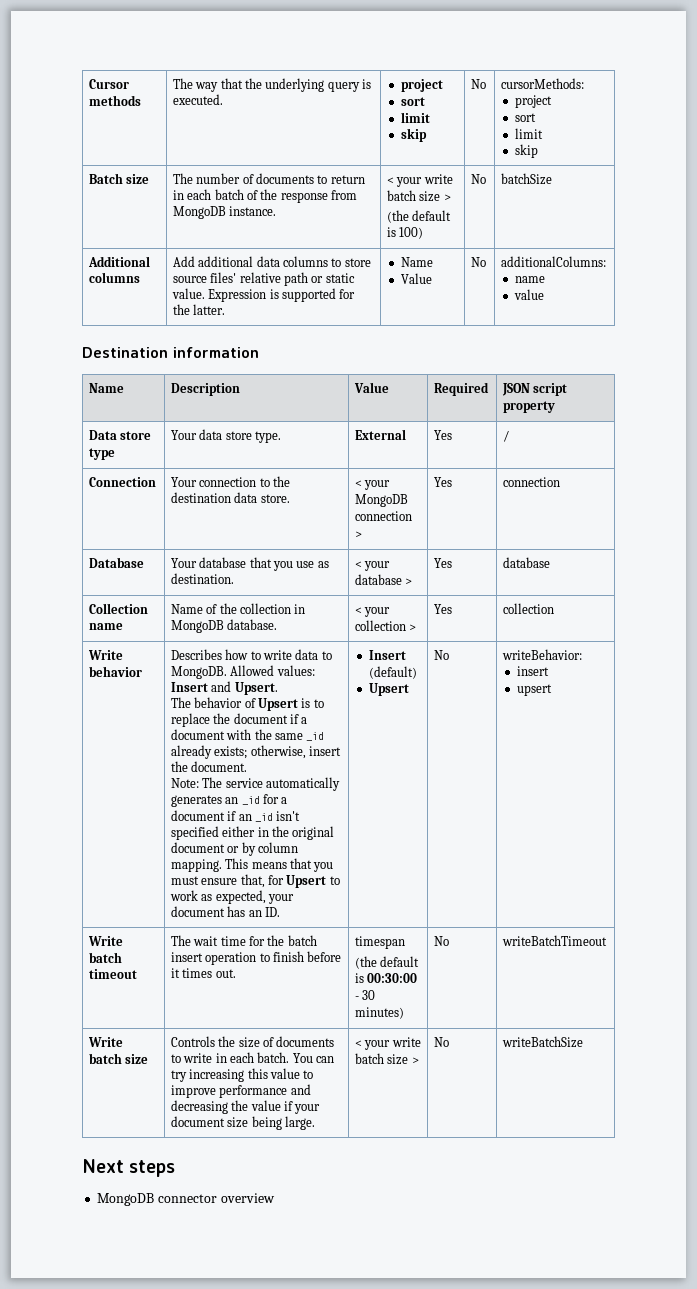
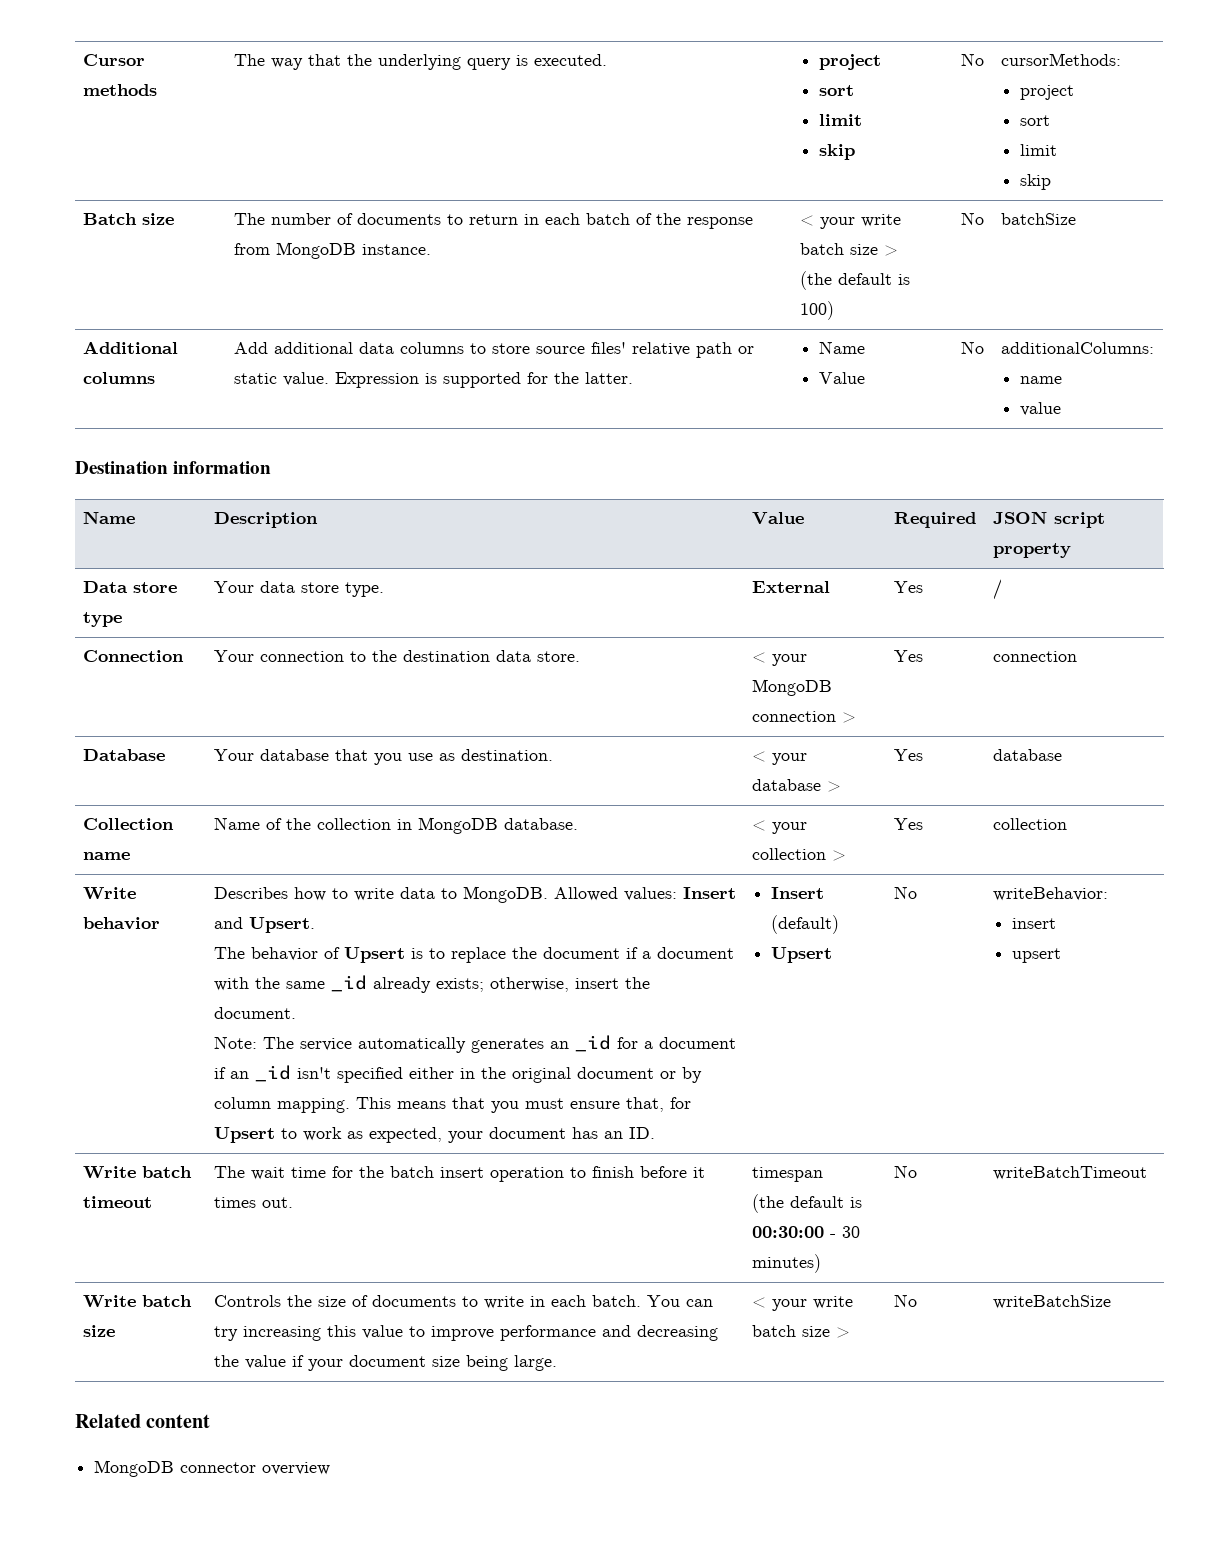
[82,1159,176,1177] Next steps -> [75,1414,211,1428] Related content

